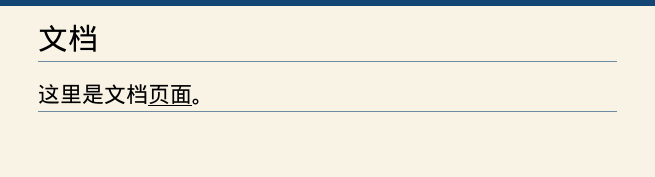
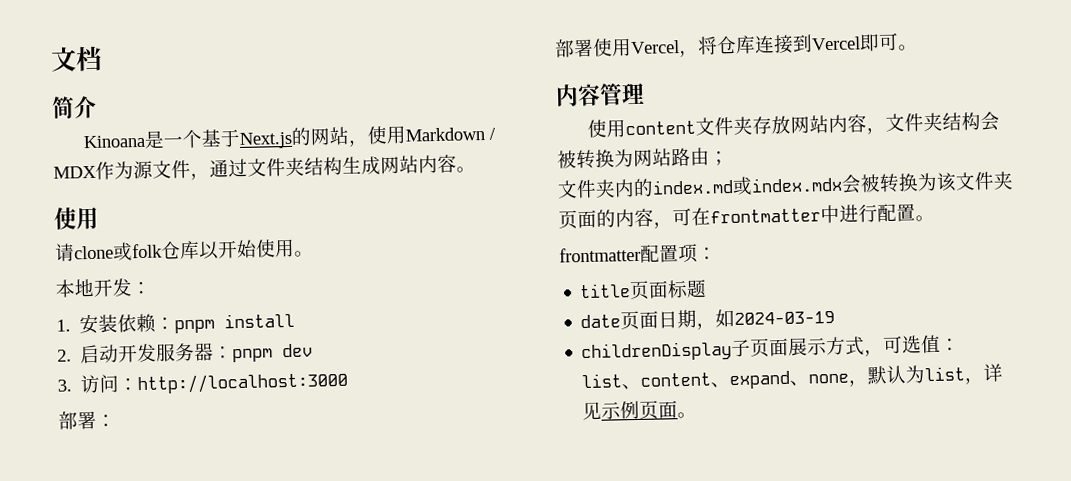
[38,84,148,105] 这里是文档 -> [51,95,97,119] [83,125,497,149] [53,154,476,180] [54,206,99,230] [54,238,314,262] [55,278,152,298] [56,312,296,335] [57,342,314,364] [57,371,349,395] [58,410,116,430] [554,32,918,58] [555,82,645,107] [587,111,1001,138] [557,147,729,170] [557,171,1014,199] [558,203,935,230] [559,243,717,264] [579,279,708,301] [580,308,836,331] [581,334,961,363] [581,363,1004,390] [582,400,641,421] 简介 // Kinoana是一个基于Next.js的网站，使用Markdown / MDX作为源文件，通过文件夹结构生成网站内容。 // 使用 // 请clone或folk仓库以开始使用。 // 本地开发： // 1.安装依赖：pnpm install // 2.启动开发服务器：pnpm dev // 3.访问：http://localhost:3000 // 部署： // 部署使用Vercel，将仓库连接到Vercel即可。 // 内容管理 // 使用content文件夹存放网站内容，文件夹结构会被转换为网站路由； // 文件夹内的index.md或index.mdx会被转换为该文件夹页面的内容，可在frontmatter中进行配置。 // frontmatter配置项： // title页面标题 // date页面日期，如2024-03-19 // childrenDisplay子页面展示方式，可选值：list、content、expand、none，默认为list，详见示例

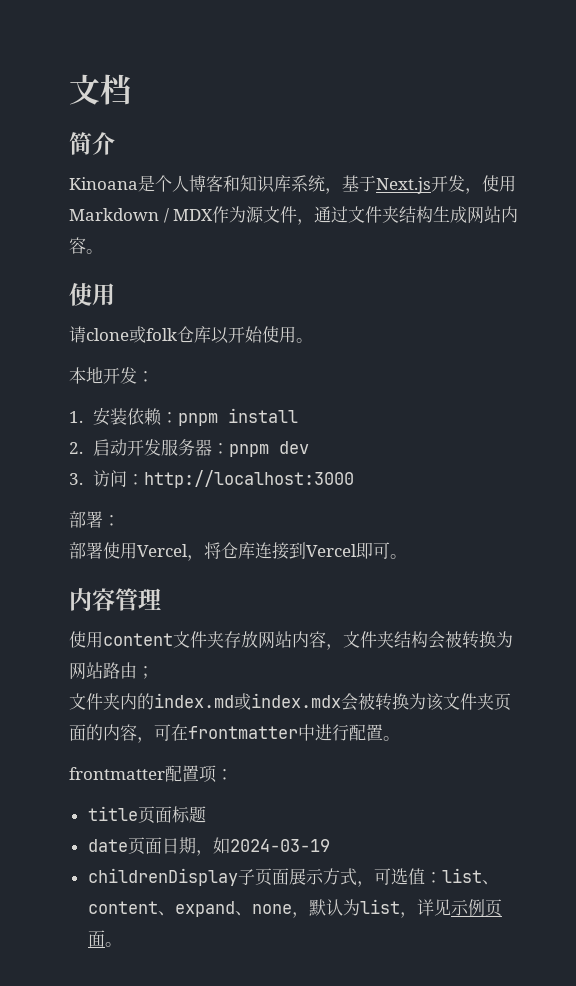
[163,129,204,149] 一个 -> [155,175,342,194] 个人博客和知识库系统，
[291,126,351,146] 的网站 -> [431,175,465,192] 开发

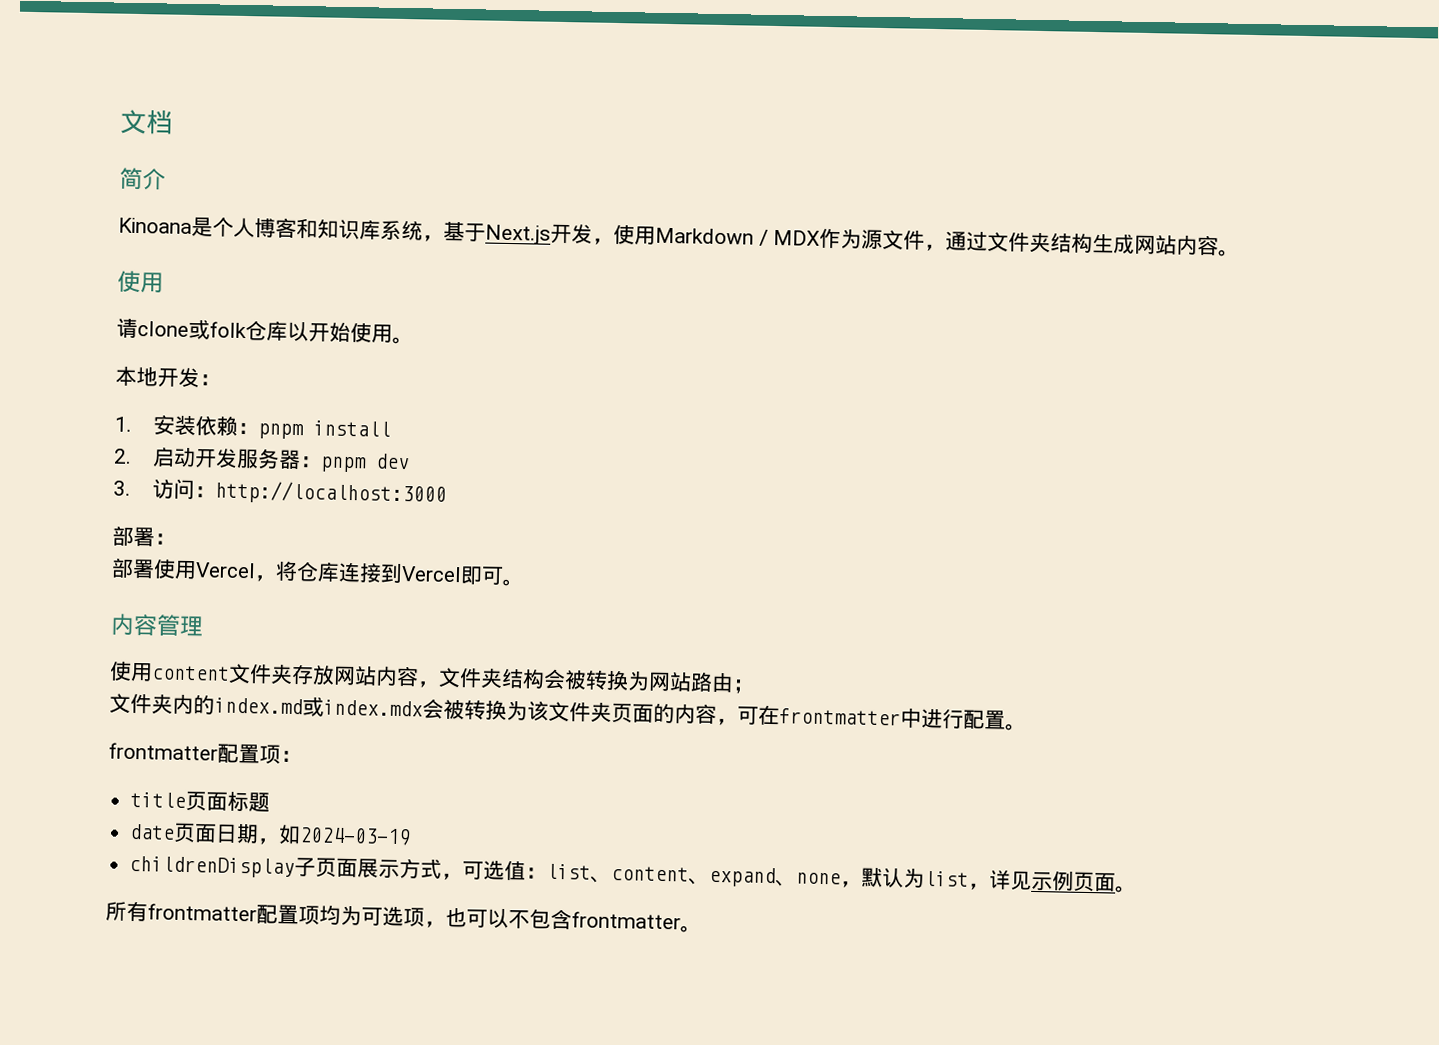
(122, 944) none -> [105,900,702,933] // 所有frontmatter配置项均为可选项，也可以不包含frontmatter。

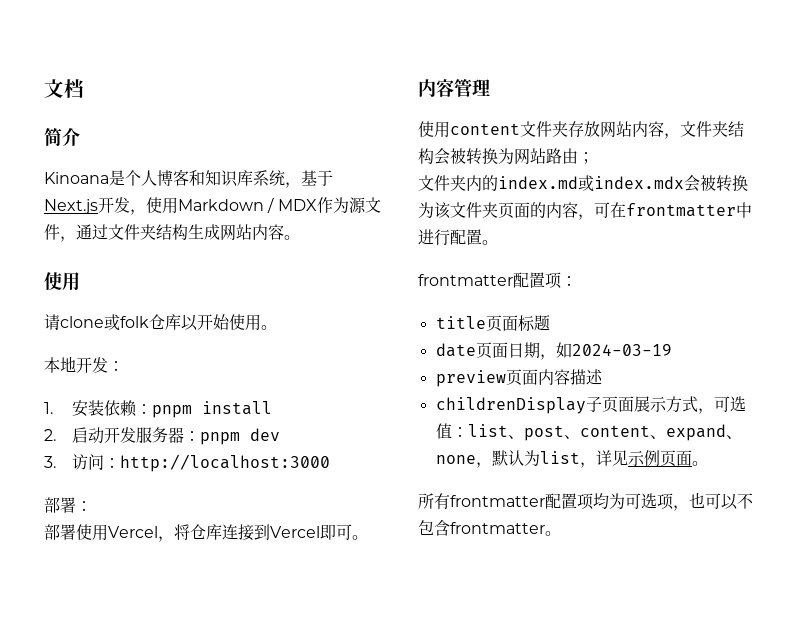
(412, 836) none -> [435,369,603,387] // preview页面内容描述
(613, 879) none -> [523,425,580,441] post、

